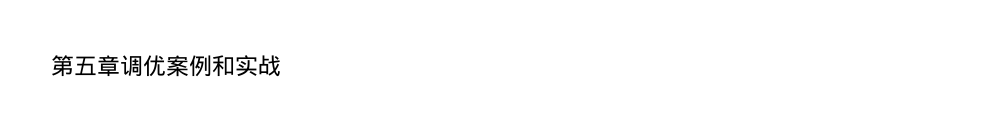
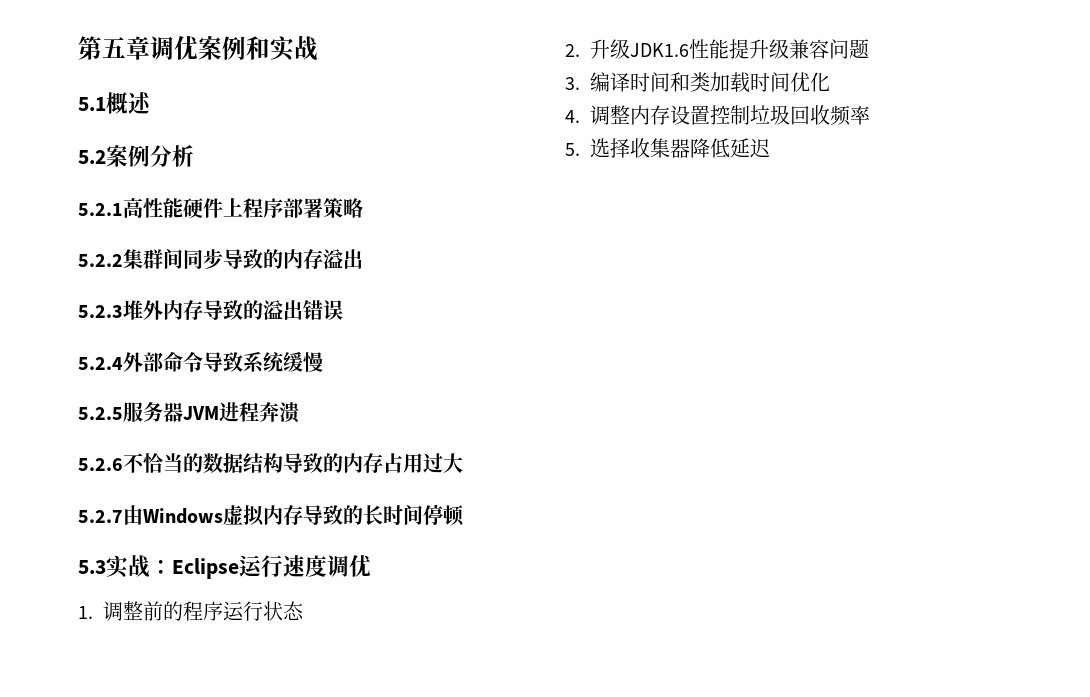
(281, 66) none -> [78,92,151,114] [78,145,194,167] [78,198,363,218] [78,249,363,269] [78,300,343,320] [78,351,323,373] [78,402,299,423] [78,453,463,473] [78,504,465,526] [78,555,371,579] [78,601,305,621] [565,39,870,59] [565,72,831,93] [565,105,871,126] [565,138,771,158] // 5.1概述 // 5.2案例分析 // 5.2.1高性能硬件上程序部署策略 // 5.2.2集群间同步导致的内存溢出 // 5.2.3堆外内存导致的溢出错误 // 5.2.4外部命令导致系统缓慢 // 5.2.5服务器JVM进程奔溃 // 5.2.6不恰当的数据结构导致的内存占用过大 // 5.2.7由Windows虚拟内存导致的长时间停顿 // 5.3实战：Eclipse运行速度调优 // 1.调整前的程序运行状态 // 2.升级JDK1.6性能提升级兼容问题 // 3.编译时间和类加载时间优化 // 4.调整内存设置控制垃圾回收频率 // 5.选择收集器降低延迟

